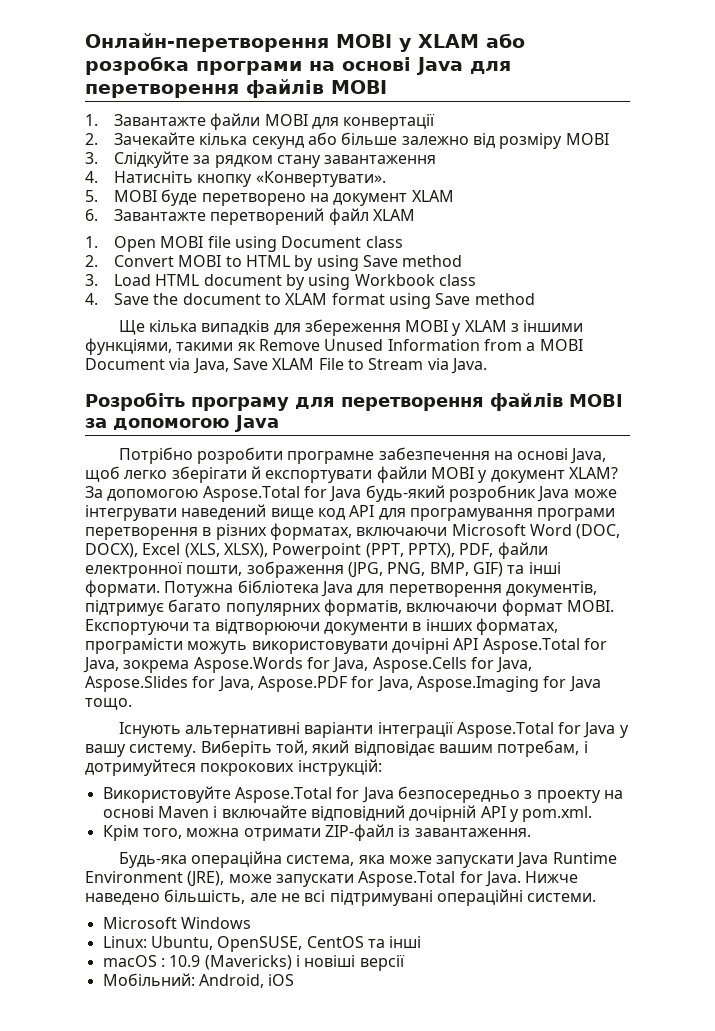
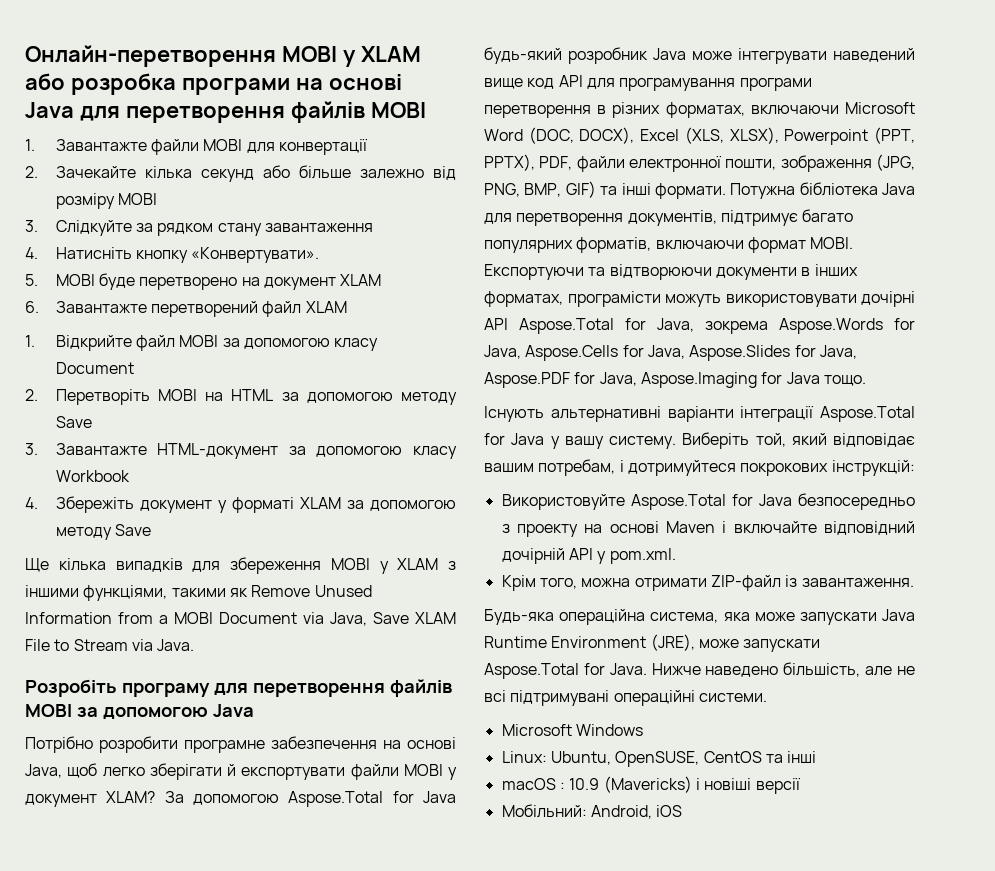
[114,236,403,252] [85,255,463,271] [85,274,351,290] Open MOBI file using Document class // 2. Convert MOBI to HTML by using Save method // 3. Load HTML document by using -> [55,335,379,351] [55,362,134,374] [25,389,457,405] [55,416,92,428] [25,443,458,459] Відкрийте файл MOBI за допомогою класу Document // 2. Перетворіть MOBI на HTML за допомогою методу Save // 3. Завантажте HTML-документ за допомогою класу
[438,274,476,286] [85,293,535,309] class // 4. Save the document to XLAM format using Save method -> [25,496,456,513] [55,524,151,540] // 4. Збережіть документ у форматі XLAM за допомогою методу Save

